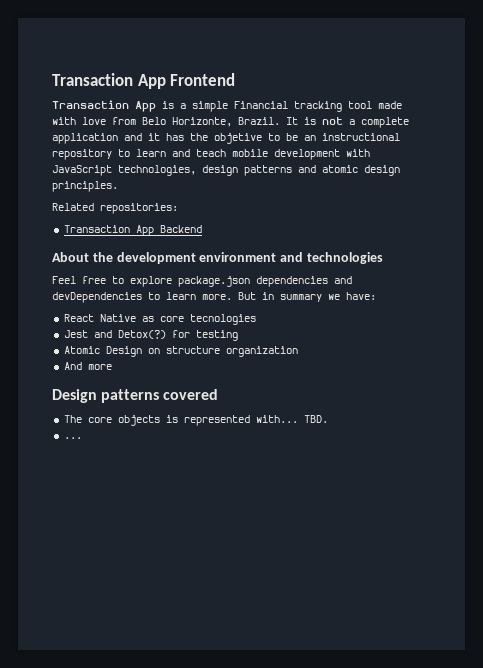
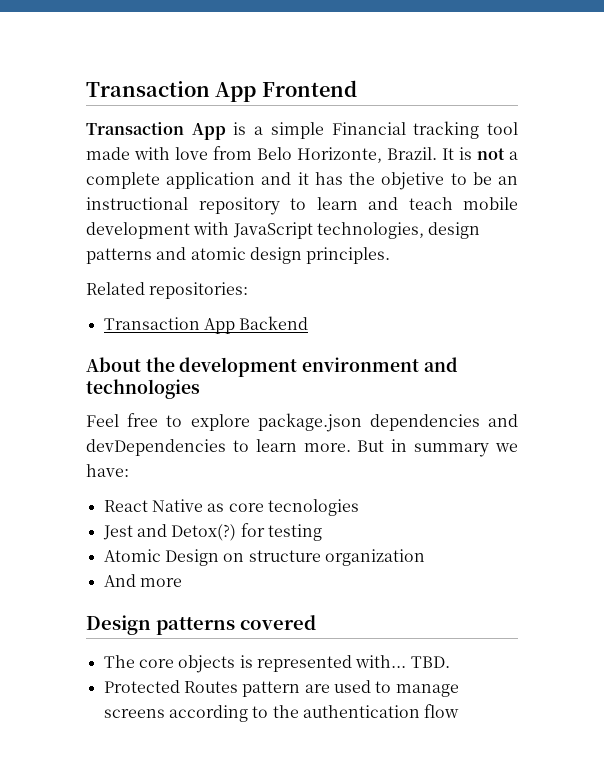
[63,437,82,439] ... -> [103,680,459,697] [103,704,460,722] Protected Routes pattern are used to manage screens according to the authentication flow

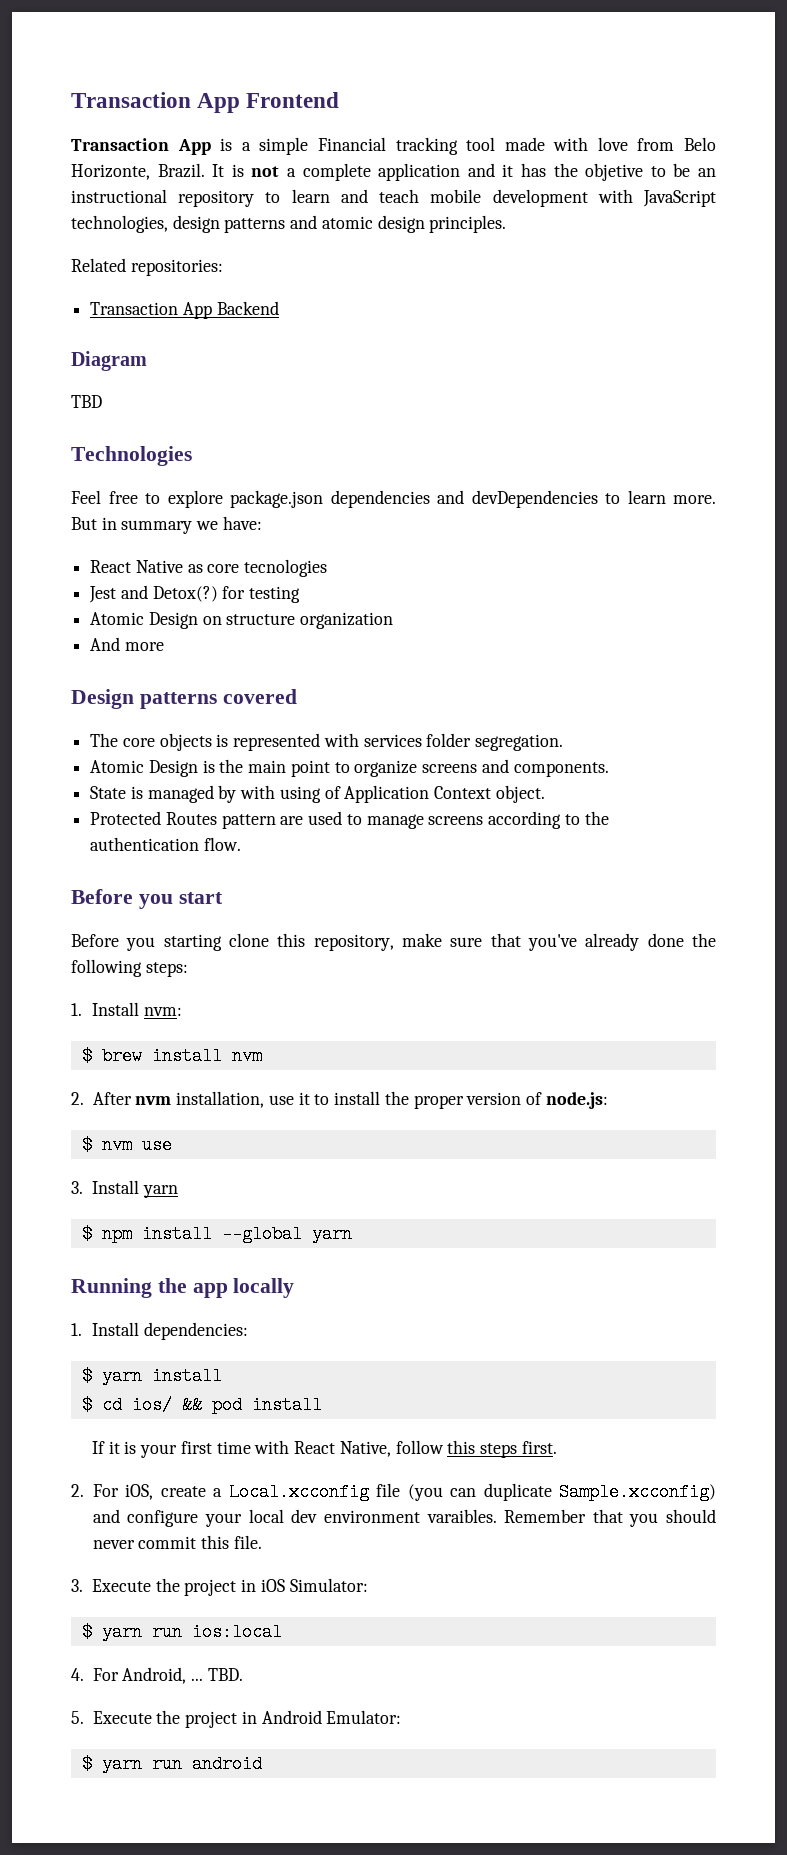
[86,357,458,377] [86,379,200,399] About the development environment and technologies -> [71,351,147,371] [71,395,102,408] [71,446,192,466] Diagram // TBD // Technologies
[355,655,450,668] with... TBD. -> [323,733,564,751] [90,759,609,777] [90,785,545,803] with services folder segregation. // Atomic Design is the main point to organize screens and components. // State is managed by with using of Application Context object.
[424,704,460,718] flow -> [203,837,241,851] [71,889,223,909] [71,933,716,951] [71,959,188,977] [71,1002,182,1016] [81,1047,262,1065] [71,1091,608,1109] [81,1136,172,1154] [71,1180,178,1198] [81,1225,352,1243] [71,1278,295,1298] [71,1322,248,1340] [81,1367,222,1385] [81,1396,322,1414] [92,1440,557,1458] [71,1483,716,1501] [92,1509,716,1527] [92,1535,262,1549] [71,1578,368,1596] [81,1623,282,1641] [71,1667,243,1684] [71,1710,402,1728] [81,1755,262,1773] flow. // Before you start // Before you starting clone this repository, make sure that you've already done the following steps: // 1. Install nvm: // $ brew install nvm // 2. After nvm installation, use it to install the proper version of node.js: // $ nvm use // 3. Install yarn // $ npm install --global yarn // Running the app locally // 1. Install dependencies: // $ yarn install // $ cd ios/ && pod install // If it is your first time with React Native, follow this steps first. // 2. For iOS, create a Local.xcconfig file (you can duplicate Sample.xcconfig) and configure your local dev environment varaibles. Remember that you should never commit this file. // 3. Execute the project in iOS Simulator: // $ yarn run ios:local // 4. For Android, ... TBD. // 5. Execute the project in Android Emulator: // $ yarn run android

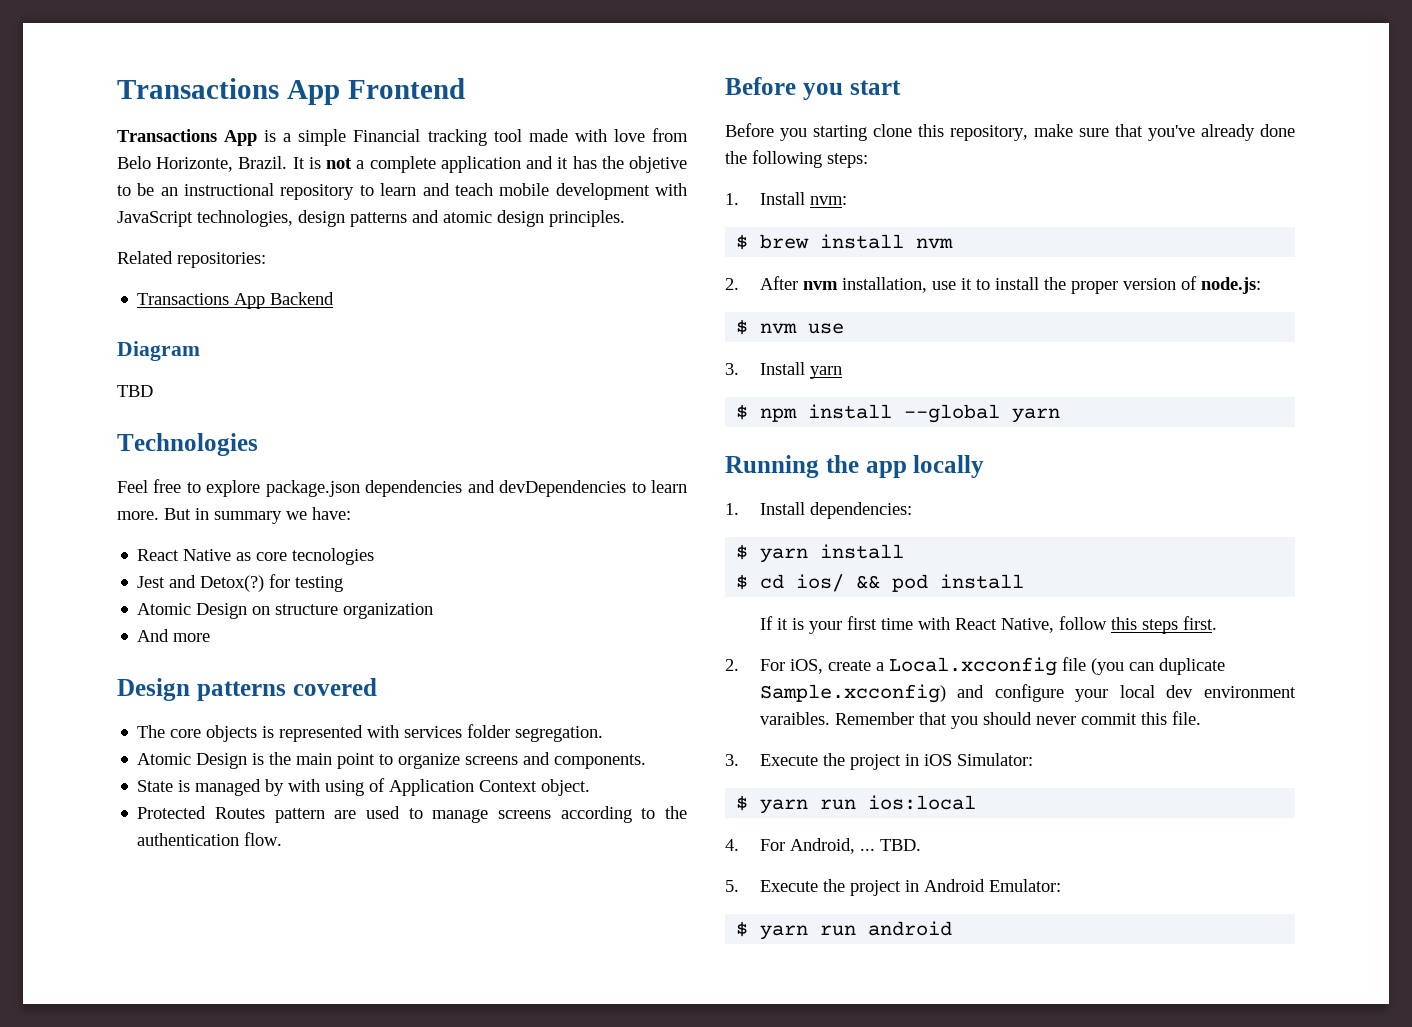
[71,92,191,108] Transaction -> [117,78,279,99] Transactions
[71,138,169,151] Transaction -> [117,129,217,142] Transactions
[90,302,179,315] Transaction -> [137,293,230,305] Transactions

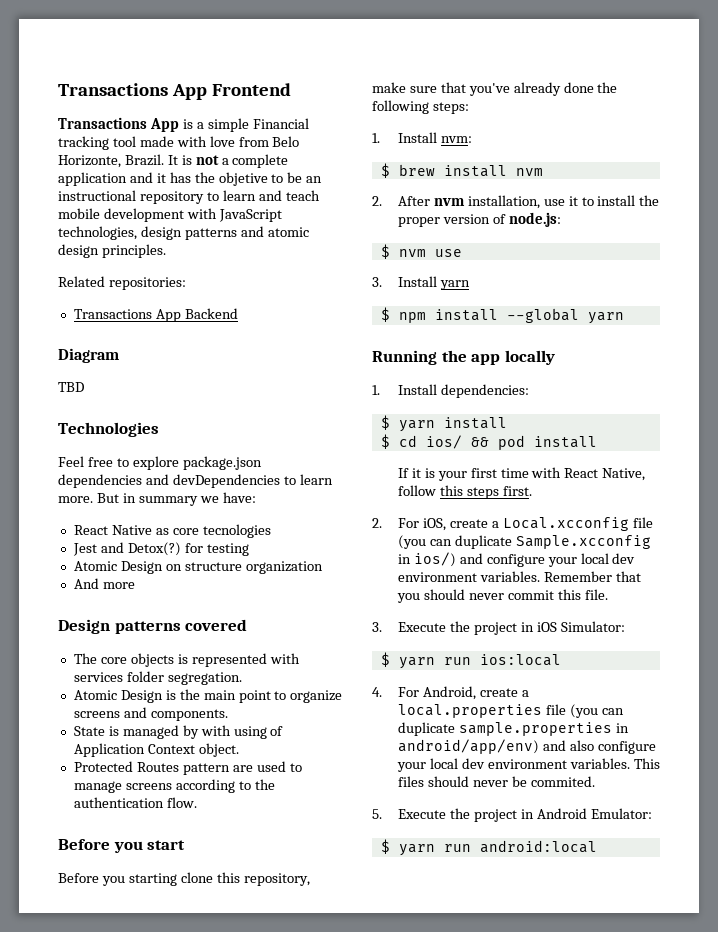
[759,684,946,703] Sample.xcconfig) -> [515,535,651,549] [397,552,456,567] Sample.xcconfig in ios/)
[759,712,830,725] varaibles. -> [479,571,540,582] variables.
[859,839,921,851] ... TBD. -> [479,688,529,697] [397,704,624,718] [397,722,629,736] [397,739,656,754] [396,758,660,772] [397,776,595,787] create a local.properties file (you can duplicate sample.properties in android/app/env) and also configure your local dev environment variables. This files should never be commited.
[868,921,953,936] android -> [479,840,597,853] android:local

